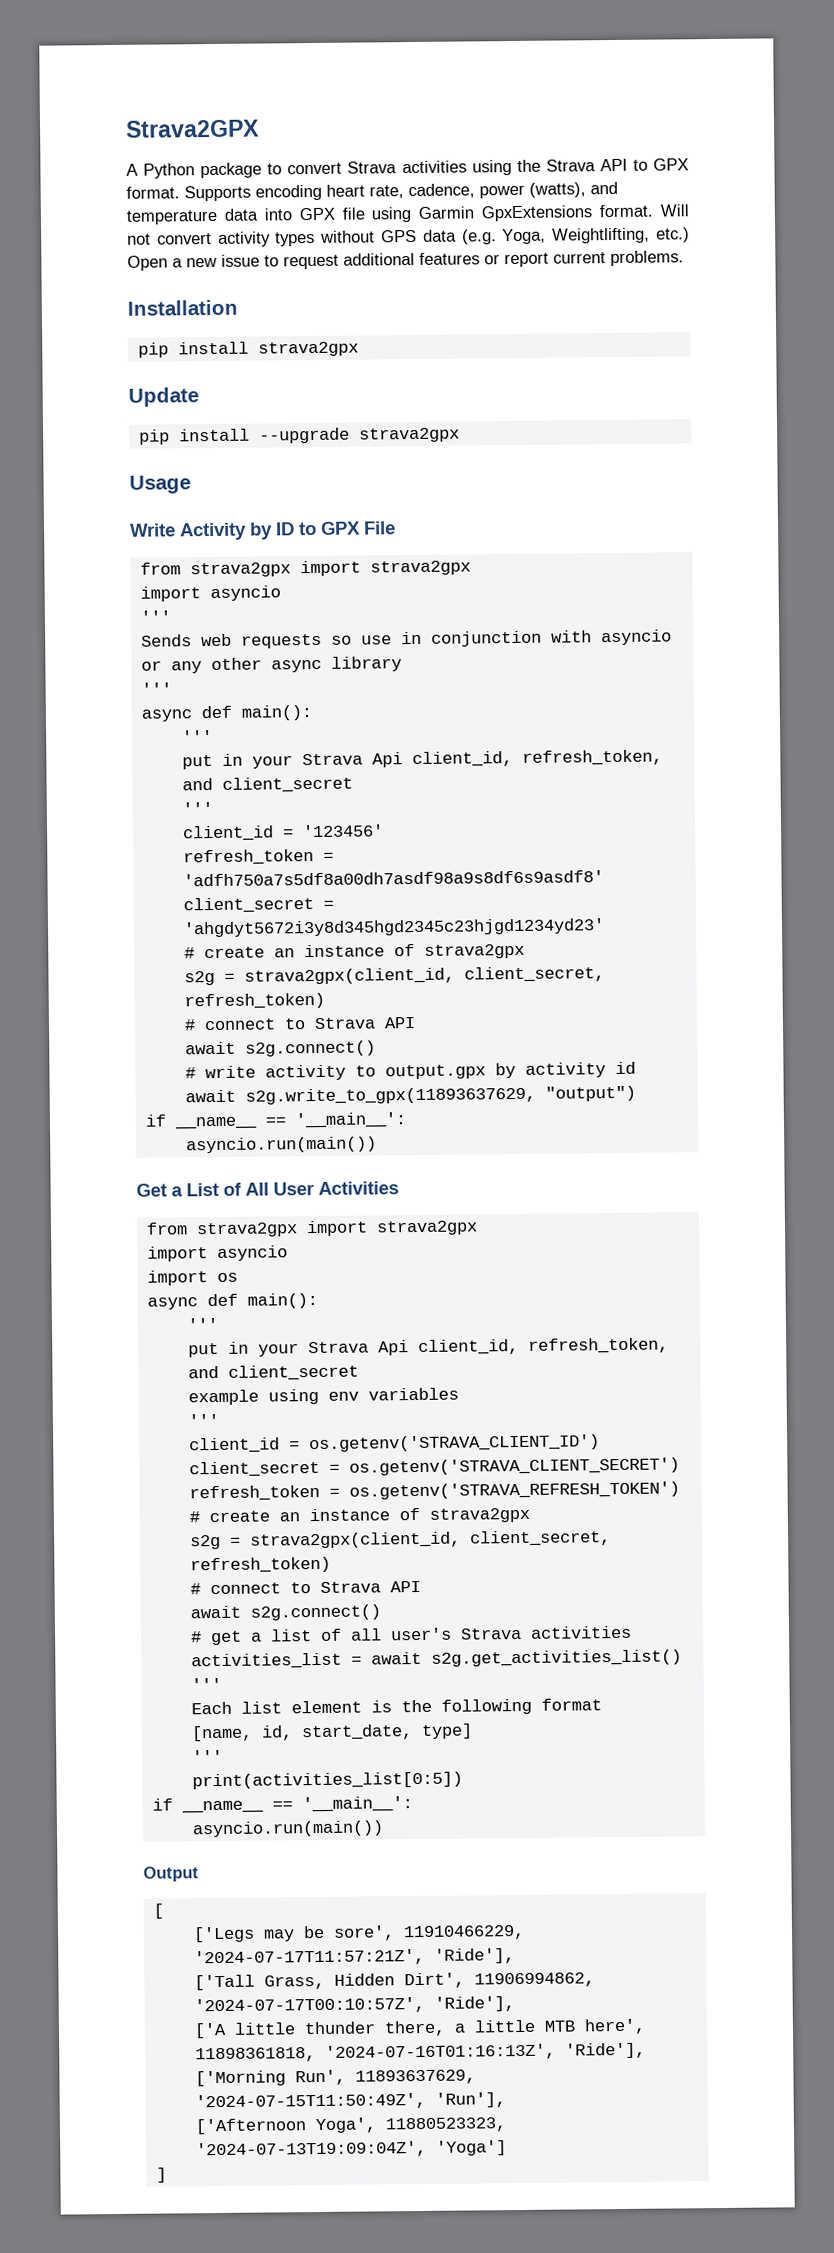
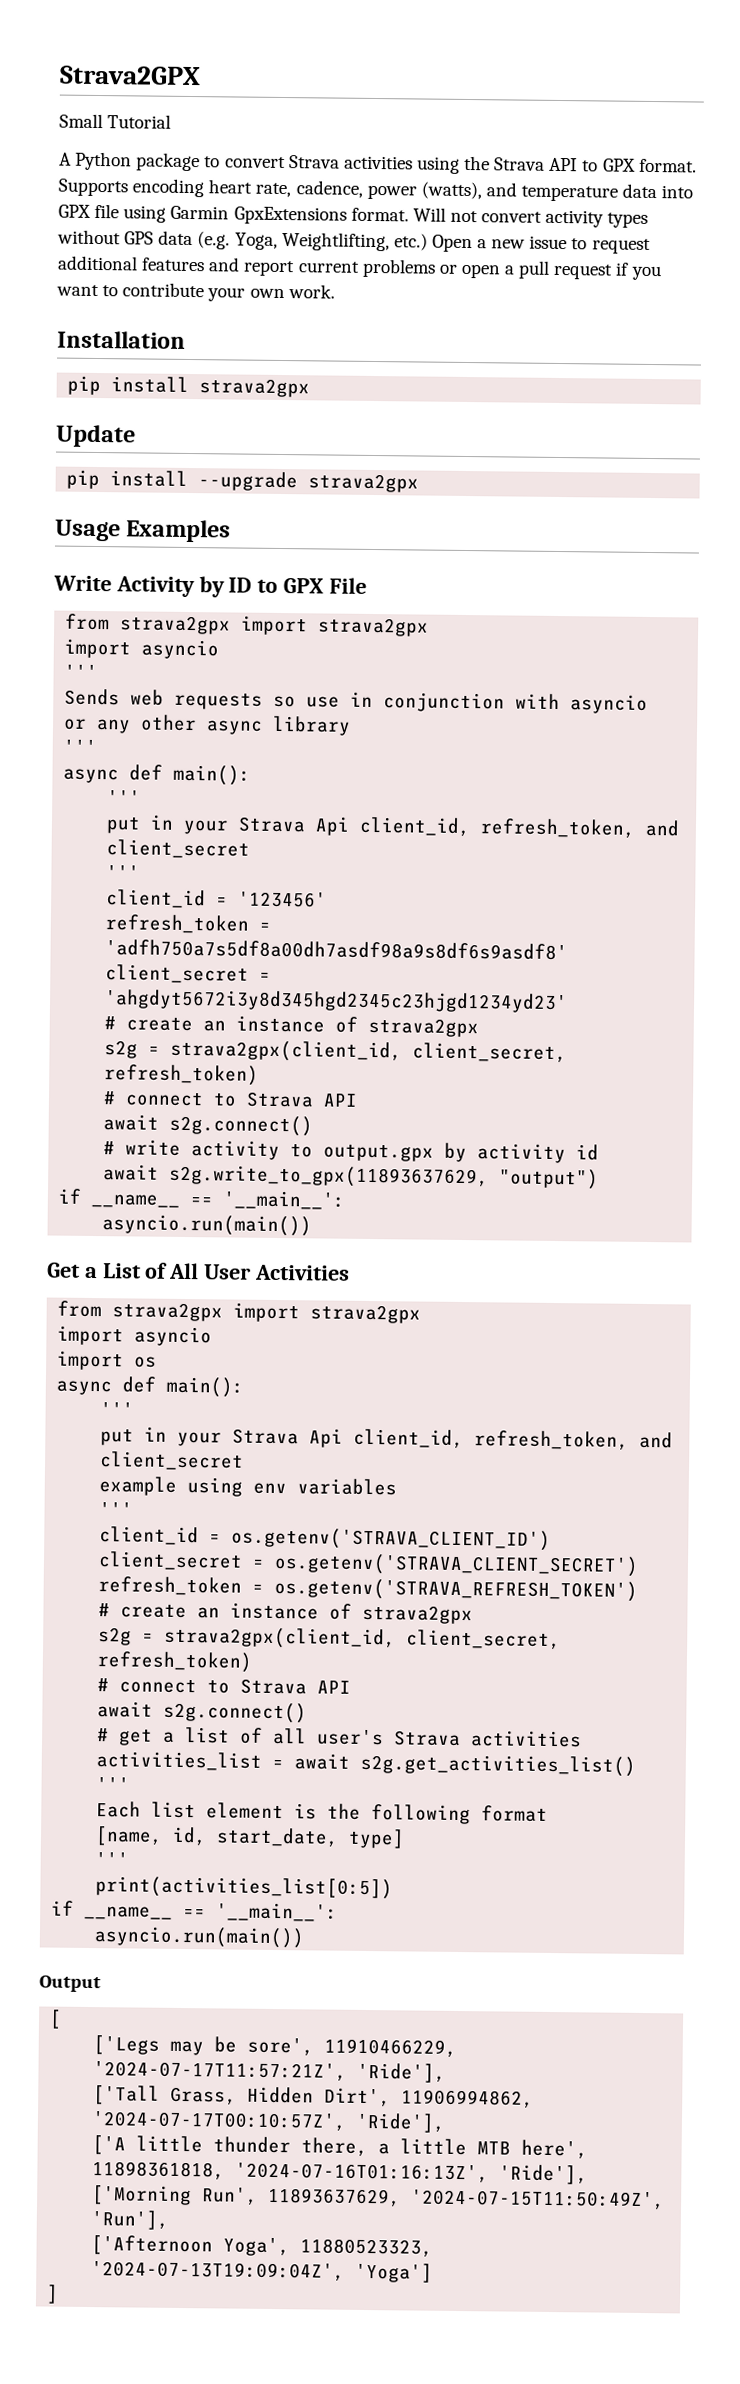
(260, 128) none -> [59,113,172,129] // Small Tutorial
[484,254,500,265] or -> [208,257,241,272] and
[610,250,684,267] problems. -> [361,258,662,281] [56,282,335,302] problems or open a pull request if you want to contribute your own work.
(191, 484) none -> [126,519,232,543] Examples

